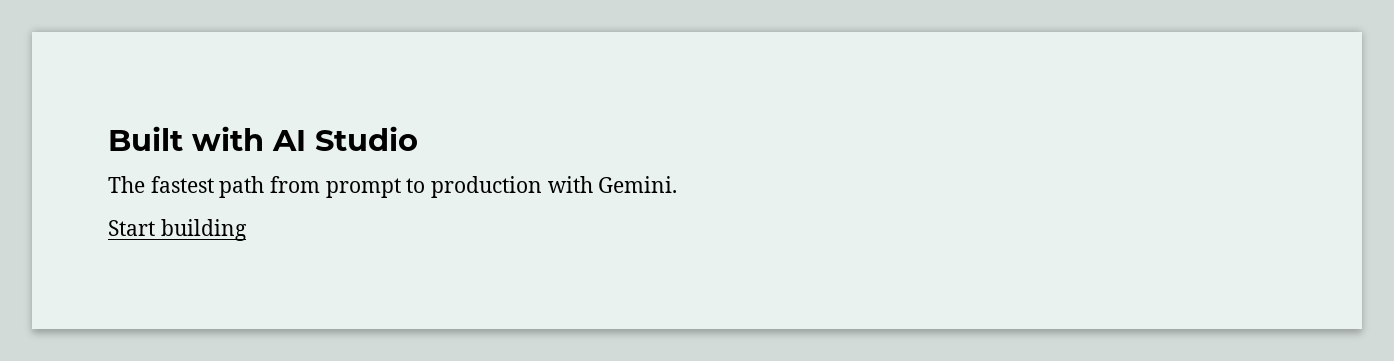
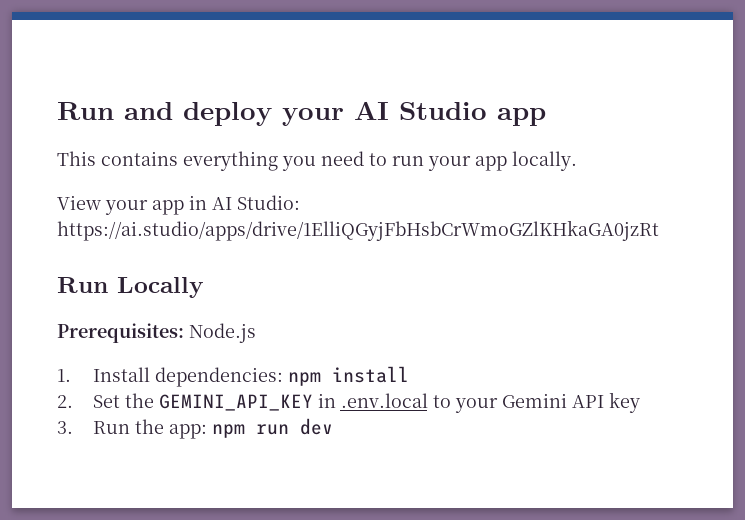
[108,126,418,151] [108,176,678,198] [108,219,247,241] Built with AI Studio // The fastest path from prompt to production with Gemini. // Start building -> [57,101,546,126] [57,151,577,171] [57,195,300,215] [57,220,659,241] [57,277,204,298] [57,323,256,343] [57,366,409,387] [57,392,640,413] [57,418,333,439] Run and deploy your AI Studio app // This contains everything you need to run your app locally. // View your app in AI Studio: https://ai.studio/apps/drive/1ElliQGyjFbHsbCrWmoGZlKHkaGA0jzRt // Run Locally // Prerequisites: Node.js // 1. Install dependencies: npm install // 2. Set the GEMINI_API_KEY in .env.local to your Gemini API key // 3. Run the app: npm run dev

